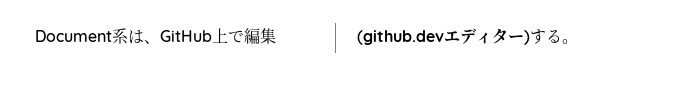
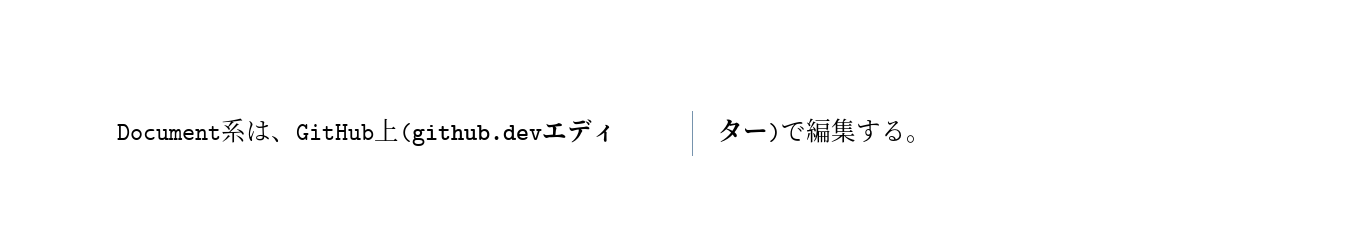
[228,28,276,44] で編集 -> (399, 129) none
(530, 37) none -> [781,118,856,143] で編集

